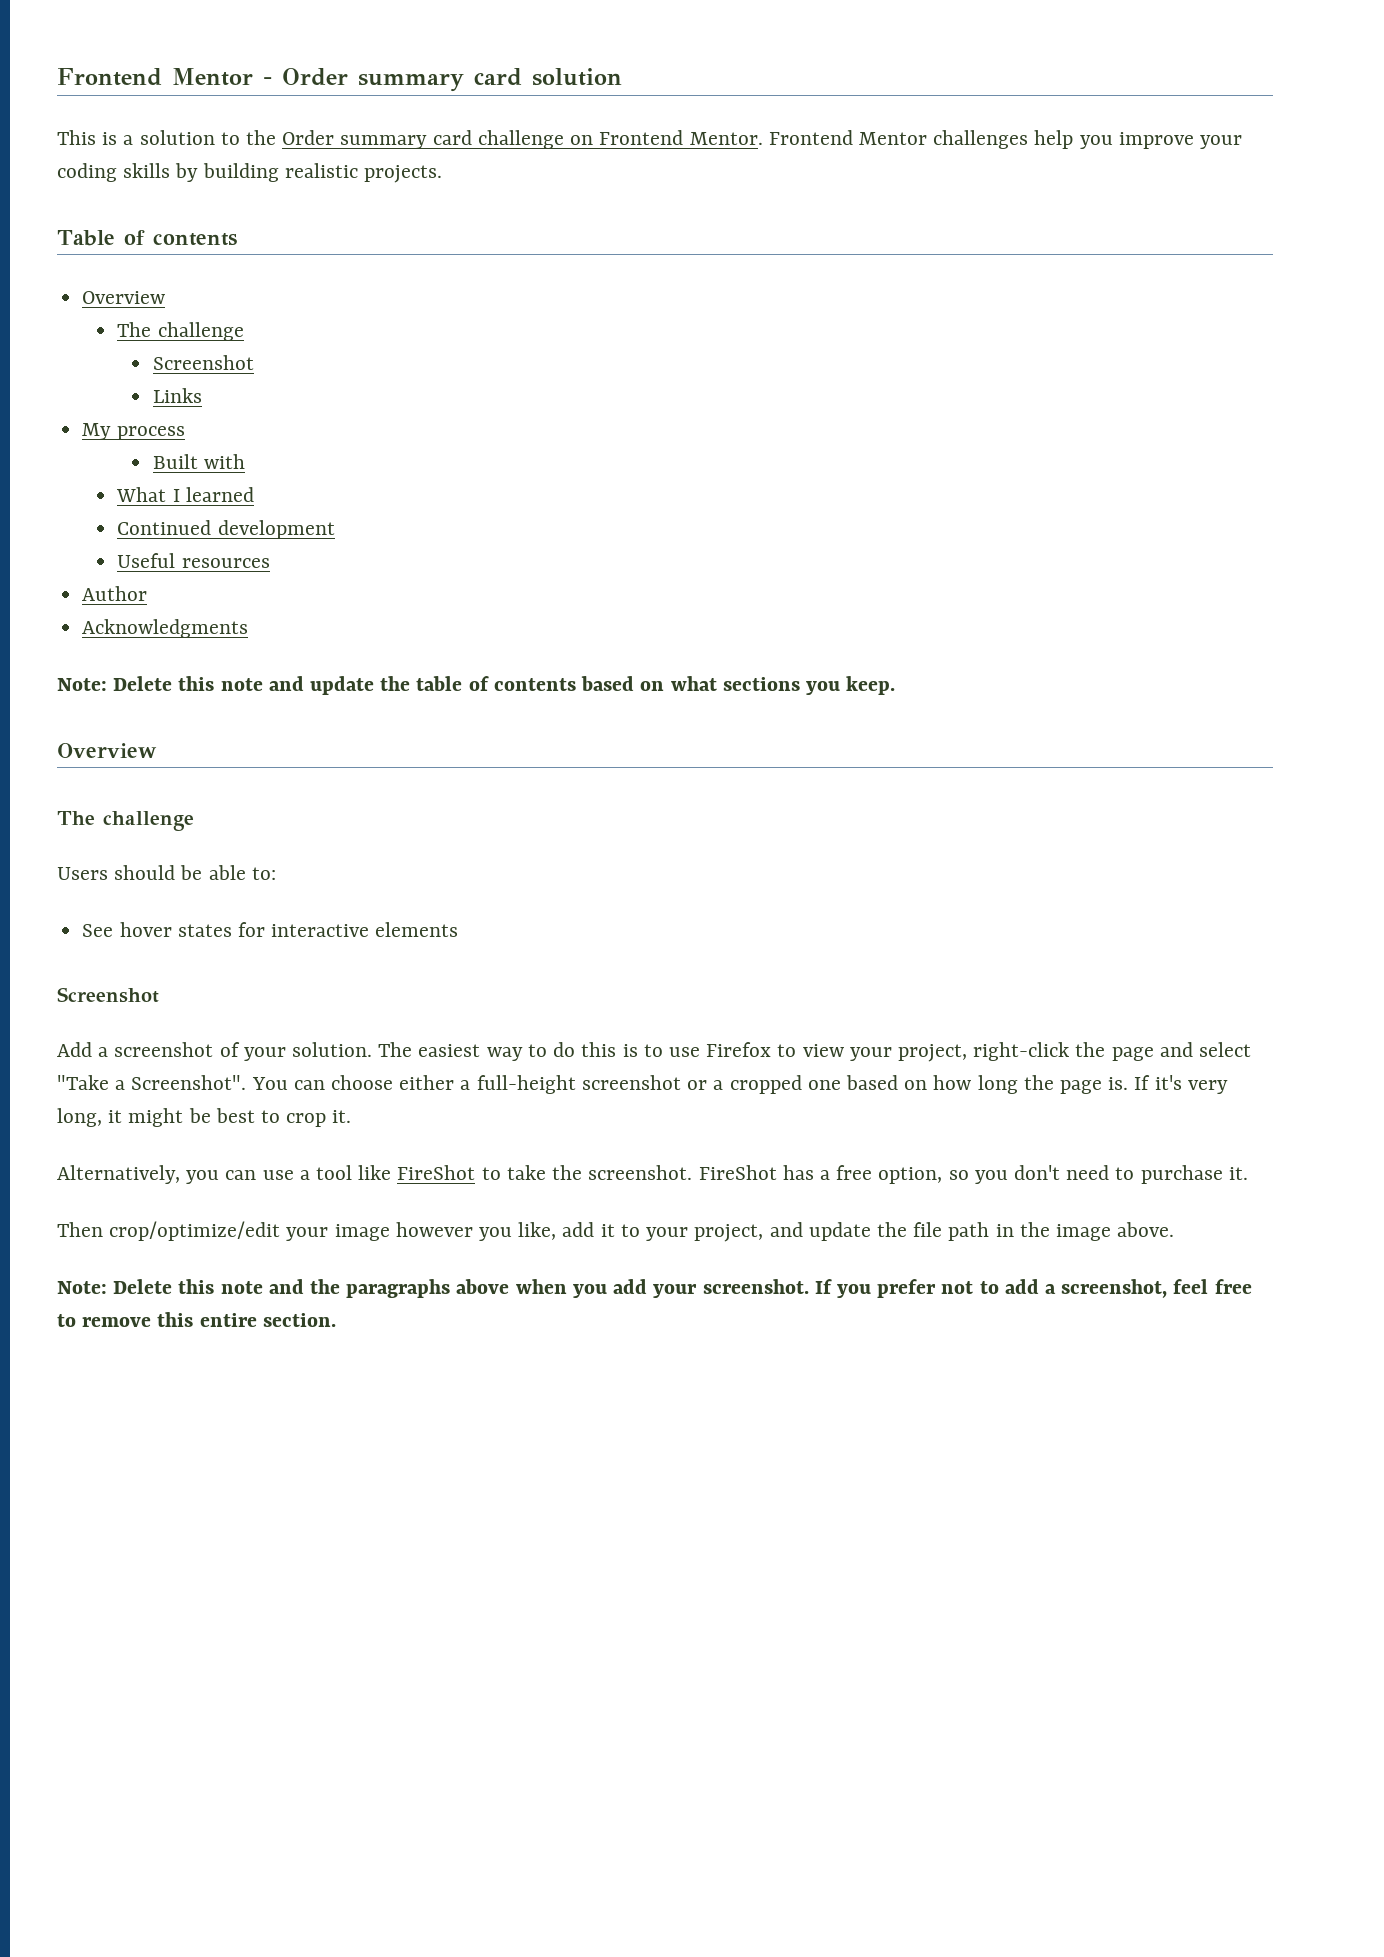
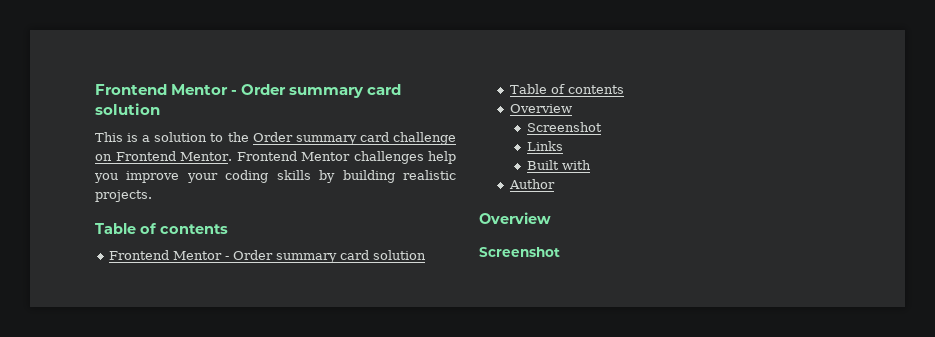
[82,291,166,304] [117,322,244,341] // Overview // The challenge -> [108,250,426,263] [509,84,624,94] [509,104,572,113] // Frontend Mentor - Order summary card solution // Table of contents // Overview
[82,423,185,440] // My process -> (563, 146) none
[116,487,254,502] [117,520,335,539] [117,553,270,568] [82,586,148,601] [82,619,249,638] [57,676,896,695] [57,743,157,758] [57,811,194,831] [57,865,276,880] [82,922,459,937] [57,987,159,1003] [57,1042,1252,1062] [57,1075,1228,1094] [57,1108,352,1127] [57,1165,1248,1184] [57,1221,1175,1242] [57,1279,1252,1298] [57,1312,336,1327] What I learned // Continued development // Useful resources // Author // Acknowledgments // Note: Delete this note and update the table of contents based on what sections you keep. // Overview // The challenge // Users should be able to: // See hover states for interactive elements // Screenshot // Add a screenshot of your solution. The easiest way to do this is to use Firefox to view your project, right-click the page and select "Take a Screenshot". You can choose either a full-height screenshot or a cropped one based on how long the page is. If it's very long, it might be best to crop it. // Alternatively, you can use a tool like FireShot to take the screenshot. FireShot has a free option, so you don't need to purchase it. // Then crop/optimize/edit your image however you like, add it to your project, and update the file path in the image above. // Note: Delete this note and the paragraphs above when you add your screenshot. If you prefer not to add a screenshot, feel free to remove this entire section. -> [508,179,555,189] [479,212,551,224] [479,247,560,257] Author // Overview // Screenshot

